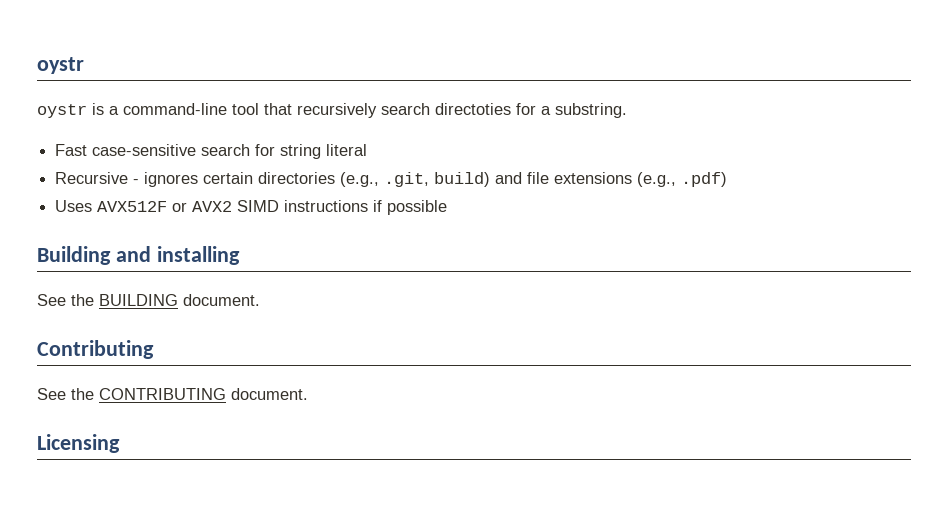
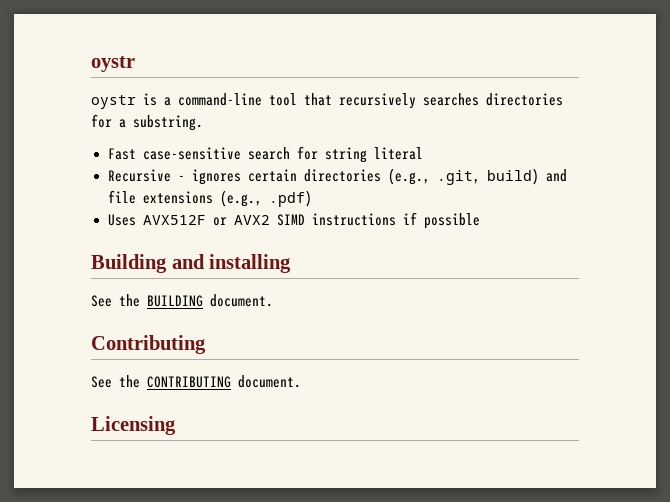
[381,103,511,115] search directoties -> [423,93,563,106] searches directories

